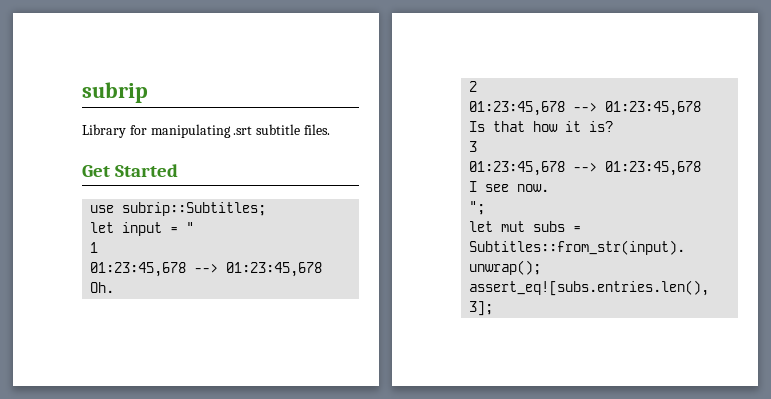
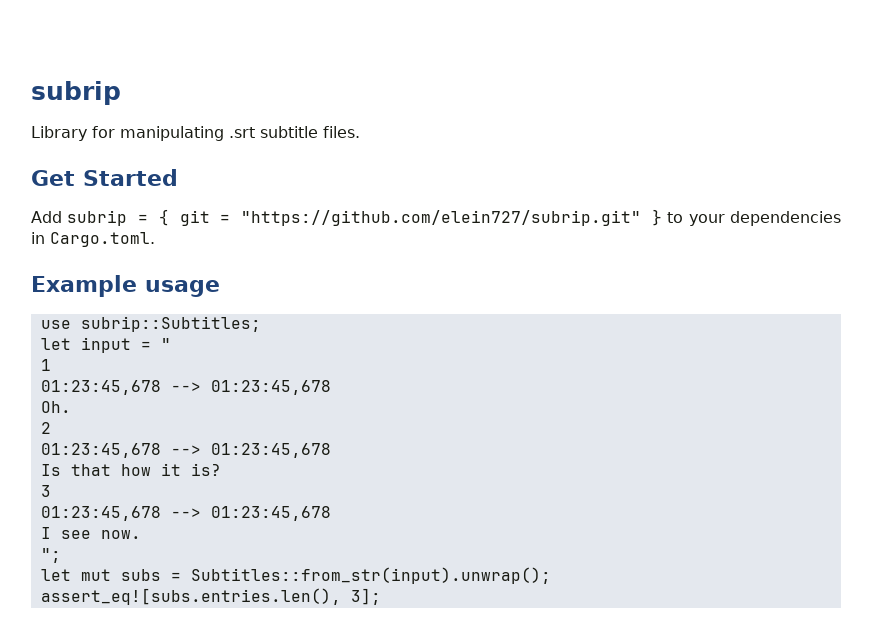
(179, 170) none -> [31,209,841,226] [31,232,155,247] [31,275,220,297] // Add subrip = { git = "https://github.com/elein727/subrip.git" } to your dependencies in Cargo.toml. // Example usage

